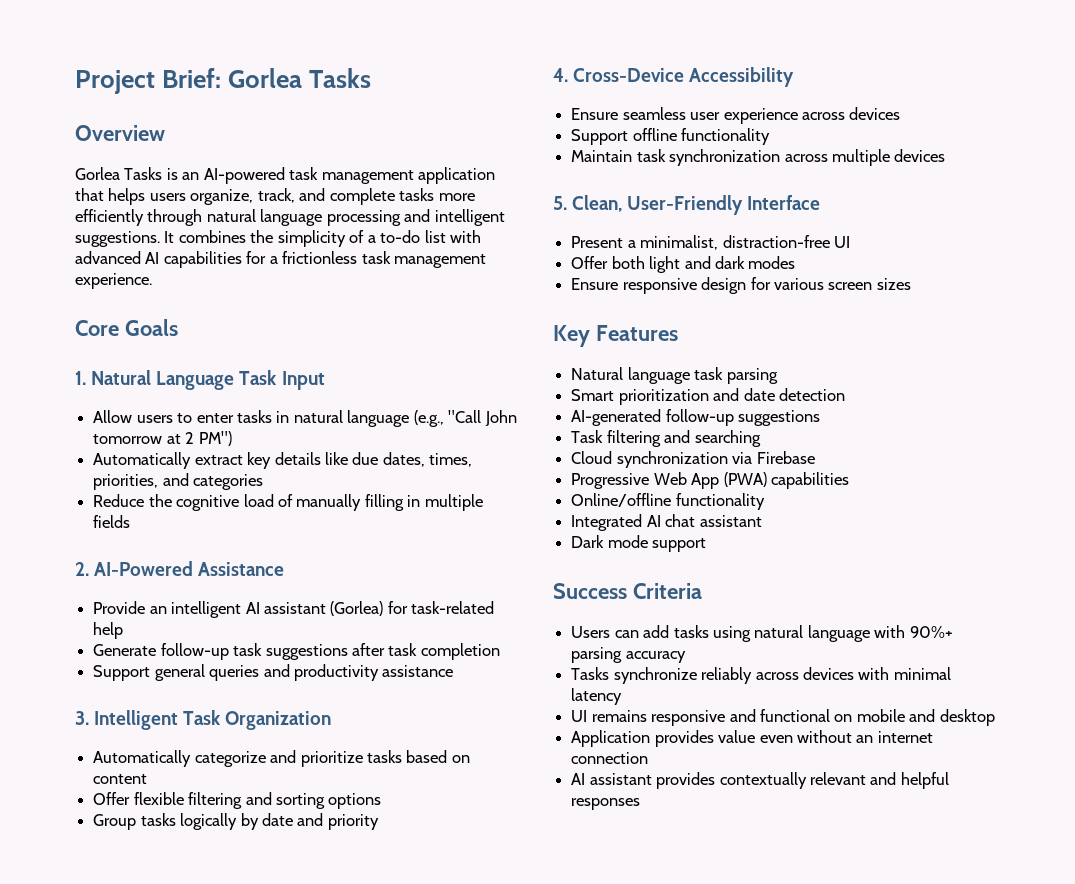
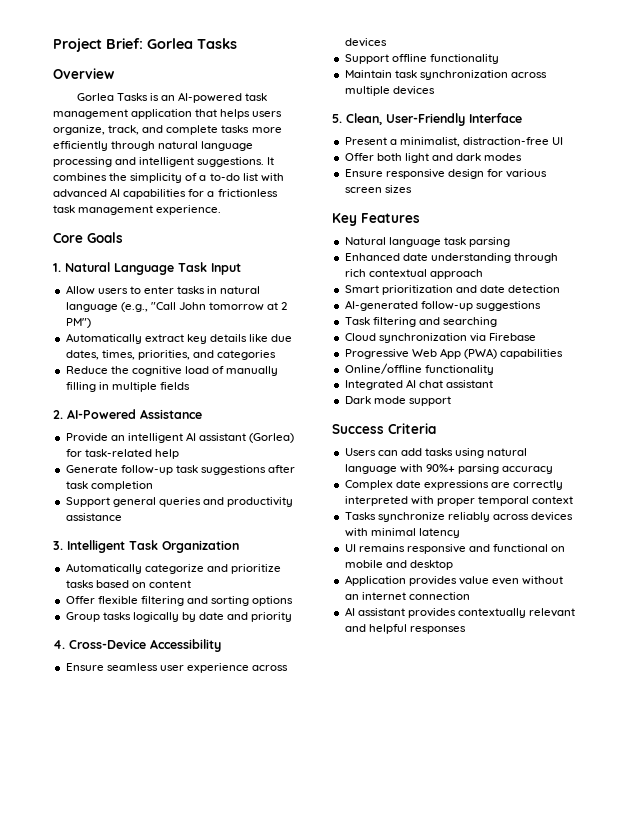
(778, 376) none -> [344,253,558,263] [344,269,483,279] // Enhanced date understanding through rich contextual approach
(686, 657) none -> [344,480,564,490] [344,496,574,506] // Complex date expressions are correctly interpreted with proper temporal context

